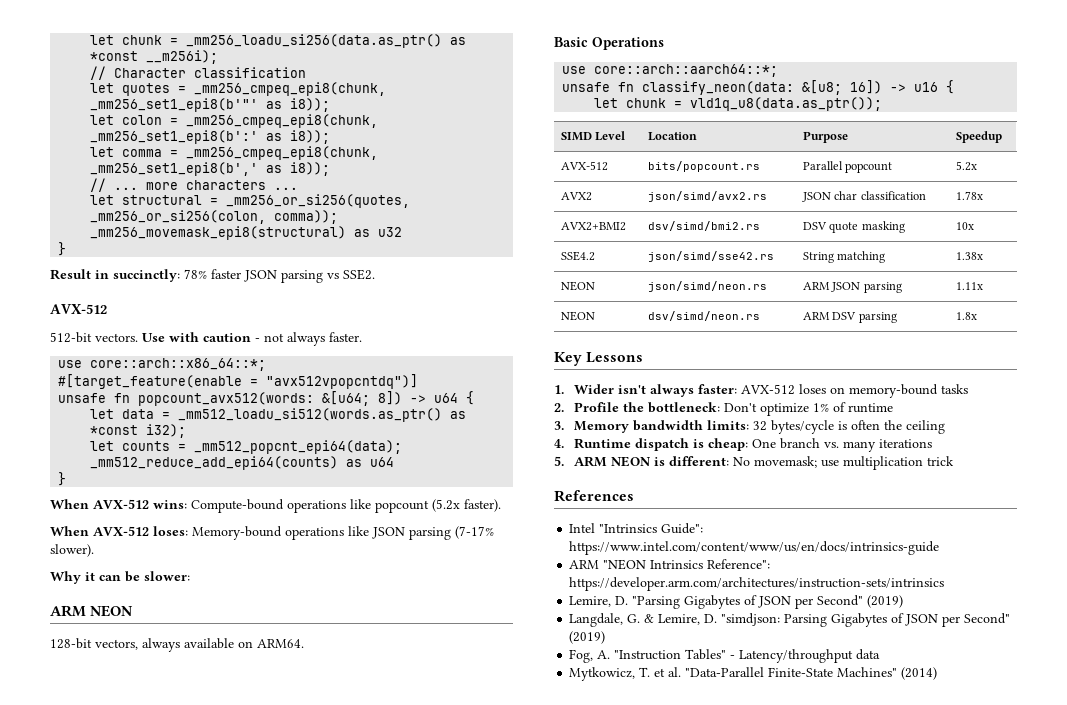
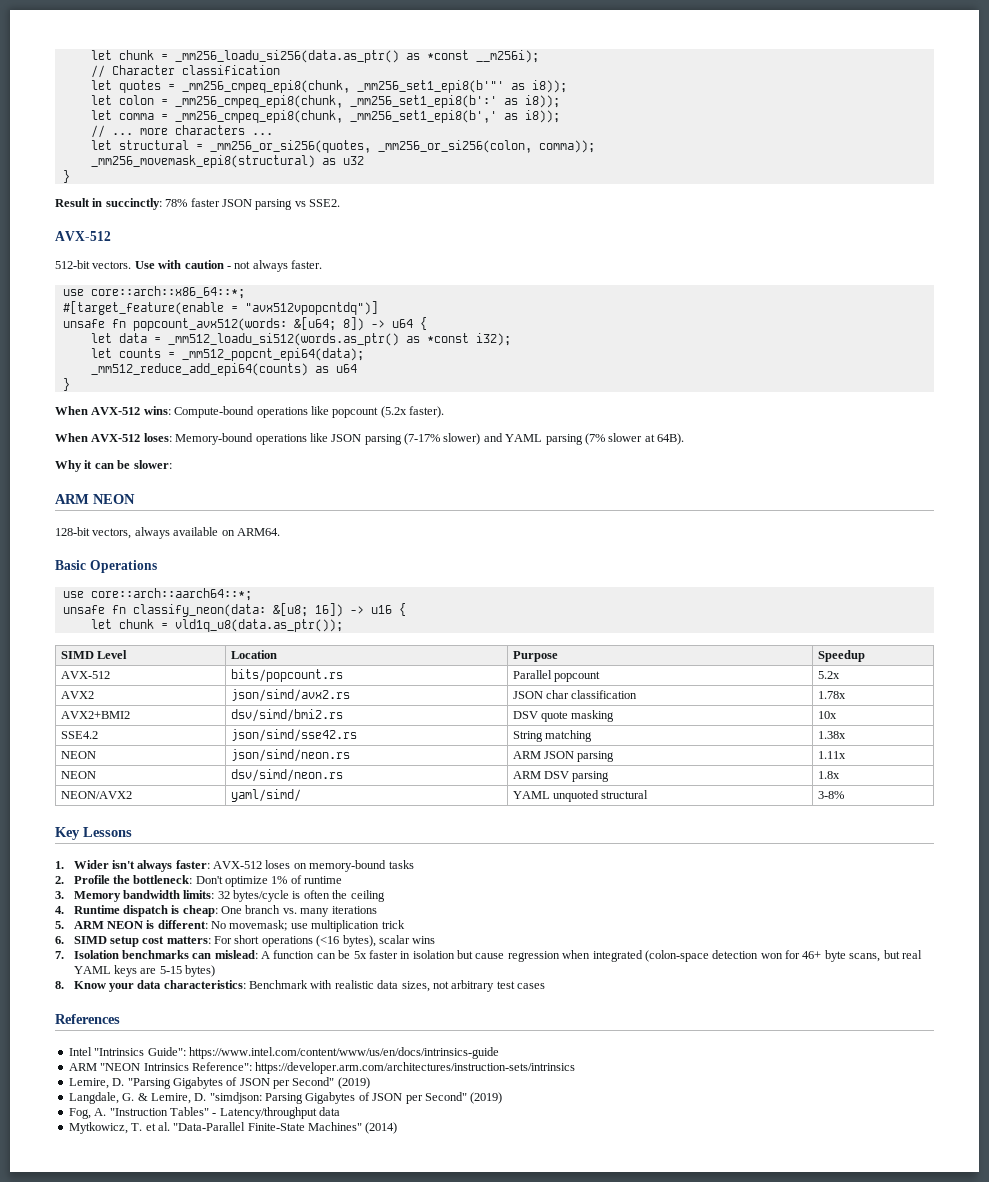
[50,544,94,557] slower). -> [443,433,684,445] slower) and YAML parsing (7% slower at 64B).
(977, 316) none -> [60,791,132,799] [230,789,301,802] [512,790,649,802] [817,791,844,799] // NEON/AVX2 | yaml/simd/ | YAML unquoted structural | 3-8%
(955, 461) none -> [55,935,436,947] [55,950,922,962] [73,965,216,977] [55,980,546,992] // 6. SIMD setup cost matters: For short operations (<16 bytes), scalar wins // 7. Isolation benchmarks can mislead: A function can be 5x faster in isolation but cause regression when integrated (colon-space detection won for 46+ byte scans, but real YAML keys are 5-15 bytes) // 8. Know your data characteristics: Benchmark with realistic data sizes, not arbitrary test cases

